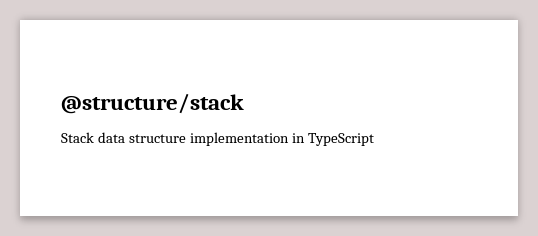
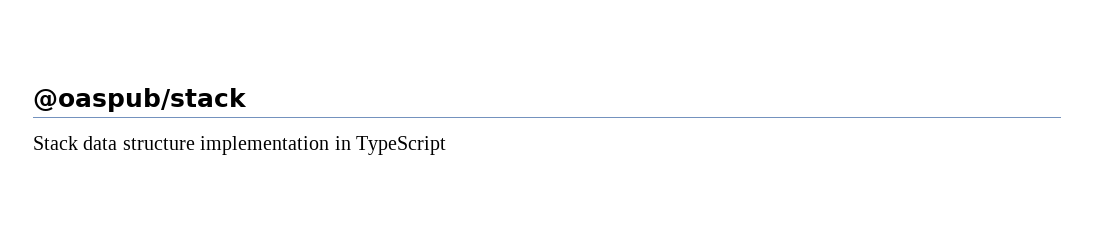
[61,93,244,114] @structure/stack -> [33,88,247,112] @oaspub/stack

